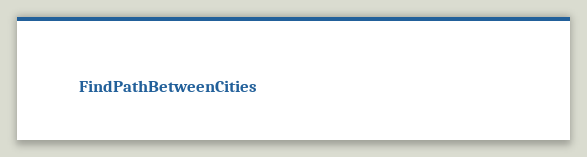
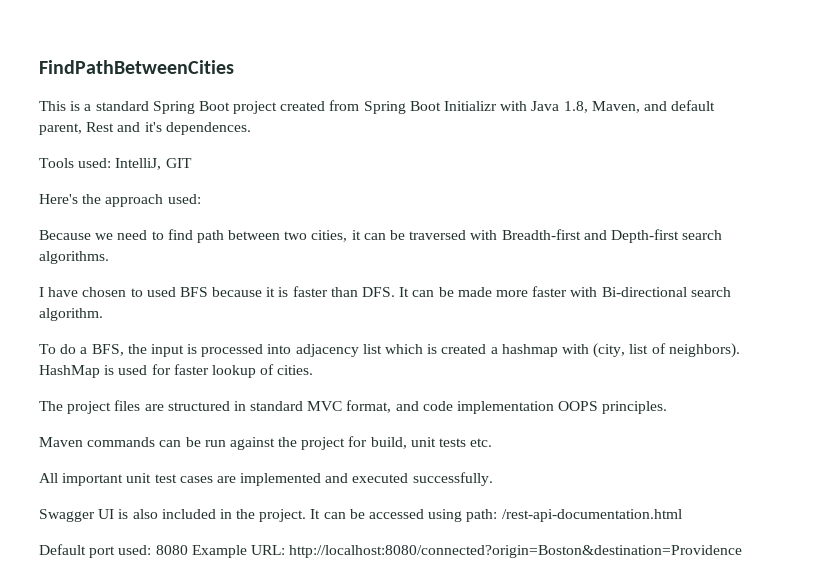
(257, 86) none -> [39,100,716,114] [39,122,251,135] [39,158,192,170] [39,194,201,207] [39,229,723,243] [39,251,109,264] [39,286,731,297] [39,308,103,321] [39,343,740,358] [39,364,314,378] [39,400,668,414] [39,436,493,450] [39,472,493,486] [39,509,682,522] [39,544,743,558] // This is a standard Spring Boot project created from Spring Boot Initializr with Java 1.8, Maven, and default parent, Rest and it's dependences. // Tools used: IntelliJ, GIT // Here's the approach used: // Because we need to find path between two cities, it can be traversed with Breadth-first and Depth-first search algorithms. // I have chosen to used BFS because it is faster than DFS. It can be made more faster with Bi-directional search algorithm. // To do a BFS, the input is processed into adjacency list which is created a hashmap with (city, list of neighbors). HashMap is used for faster lookup of cities. // The project files are structured in standard MVC format, and code implementation OOPS principles. // Maven commands can be run against the project for build, unit tests etc. // All important unit test cases are implemented and executed successfully. // Swagger UI is also included in the project. It can be accessed using path: /rest-api-documentation.html // Default port used: 8080 Example URL: http://localhost:8080/connected?origin=Boston&destination=Providence

